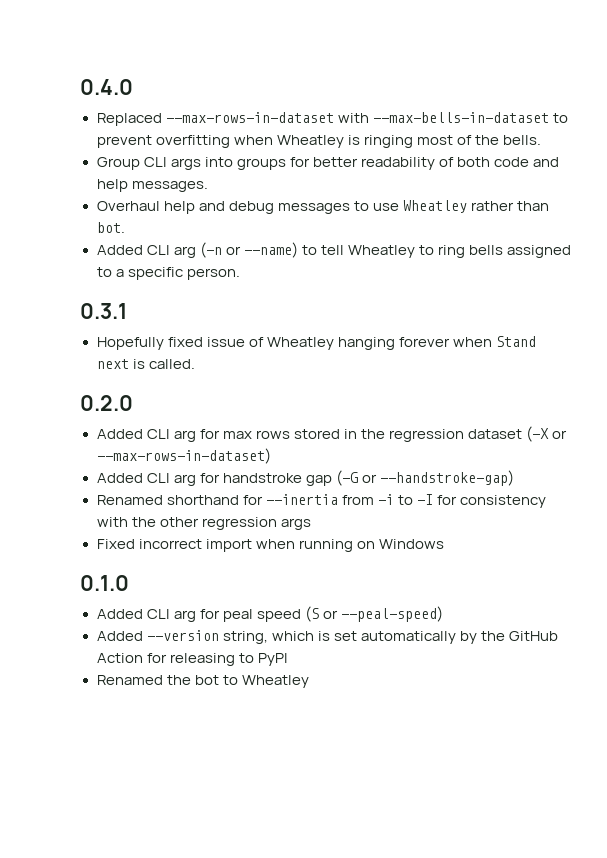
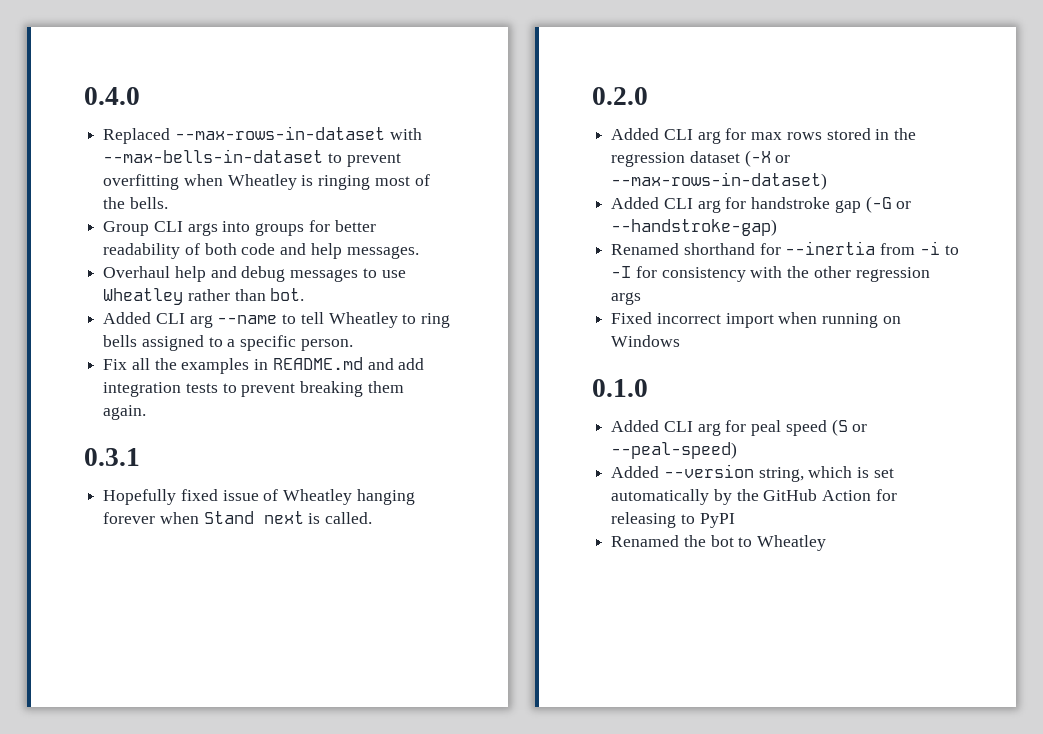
[199,242,298,258] (-n or --name) -> [217,315,278,324] --name
(240, 274) none -> [103,357,425,374] [103,381,404,397] [103,405,147,420] // Fix all the examples in README.md and add integration tests to prevent breaking them again.

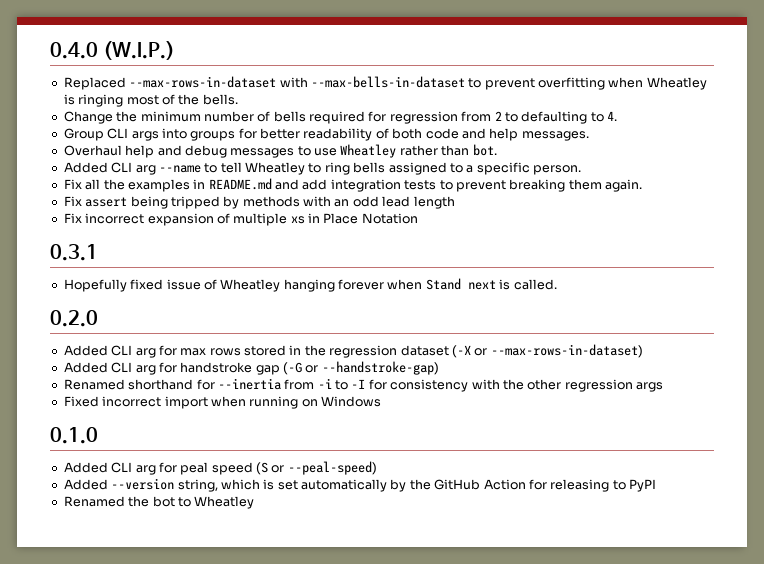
(140, 96) none -> [103,41,176,60] (W.I.P.)
(168, 203) none -> [63,111,617,124] // Change the minimum number of bells required for regression from 2 to defaulting to 4.
(147, 412) none -> [63,196,455,209] [63,213,418,226] // Fix assert being tripped by methods with an odd lead length // Fix incorrect expansion of multiple xs in Place Notation

